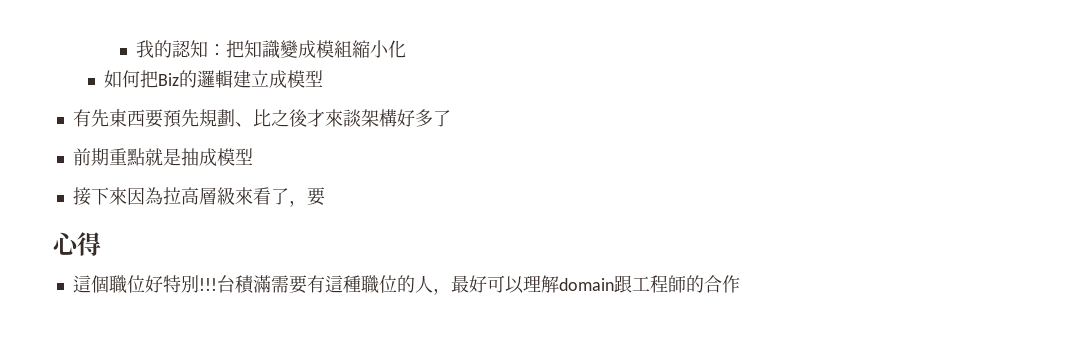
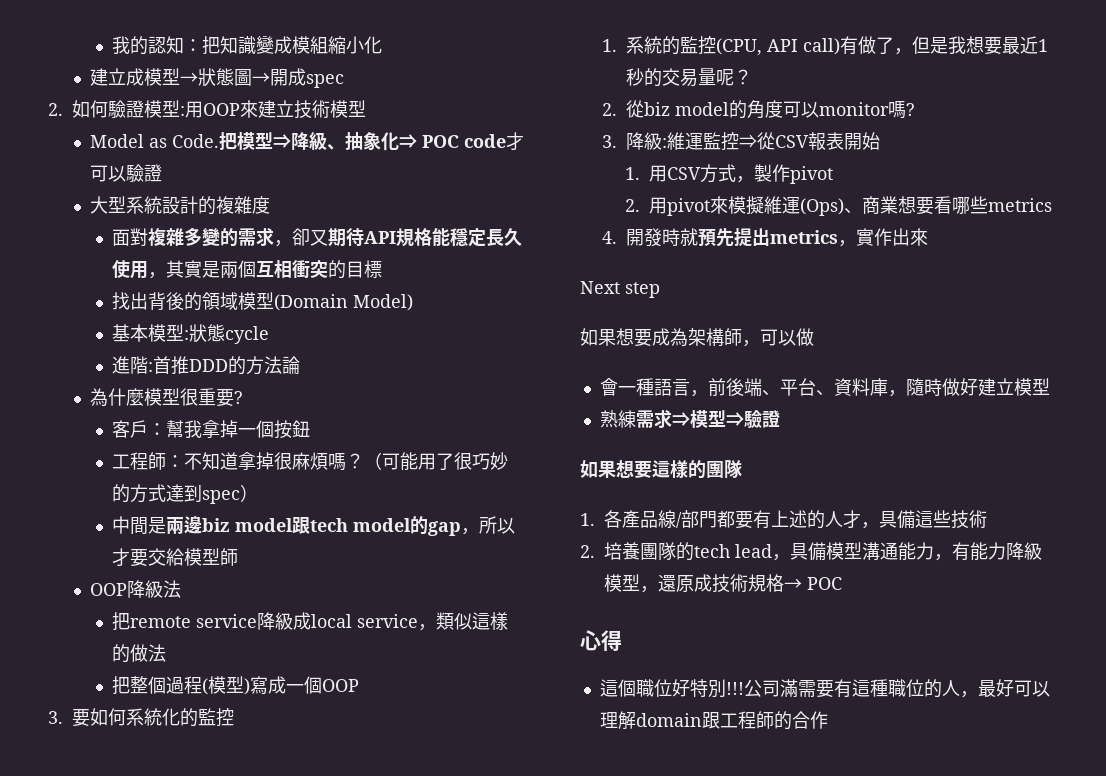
[104,70,234,88] 如何把Biz的邏輯 -> (383, 45) none
[72,109,451,128] [72,148,253,166] [72,187,325,207] // 有先東西要預先規劃、比之後才來談架構好多了 // 前期重點就是抽成模型 // 接下來因為拉高層級來看了，要 -> [180,68,345,88] [48,100,366,119] [90,132,525,151] [90,164,163,183] [90,196,271,215] [112,227,523,247] [112,260,383,279] [112,292,414,311] [112,324,270,344] [112,356,301,375] [90,388,244,407] [112,420,311,439] [112,452,509,471] [112,484,259,504] [112,516,516,536] [112,548,239,567] [90,580,182,598] [112,612,509,631] [112,644,167,663] [112,676,360,695] [48,708,234,727] [602,36,1049,56] [626,68,753,87] [602,100,916,119] [602,132,881,151] [624,164,833,184] [624,196,1052,216] [602,227,929,247] [580,281,660,298] [580,328,814,347] [599,378,1050,397] [599,409,780,429] [580,460,742,479] [580,510,987,529] [580,542,1042,561] [604,574,842,593] →狀態圖→開成spec // 2.如何驗證模型:用OOP來建立技術模型 // Model as Code.把模型⇒降級、抽象化⇒ POC code才可以驗證 // 大型系統設計的複雜度 // 面對複雜多變的需求，卻又期待API規格能穩定長久使用，其實是兩個互相衝突的目標 // 找出背後的領域模型(Domain Model) // 基本模型:狀態cycle // 進階:首推DDD的方法論 // 為什麼模型很重要? // 客戶：幫我拿掉一個按鈕 // 工程師：不知道拿掉很麻煩嗎？（可能用了很巧妙的方式達到spec） // 中間是兩邊biz model跟tech model的gap，所以才要交給模型師 // OOP降級法 // 把remote service降級成local service，類似這樣的做法 // 把整個過程(模型)寫成一個OOP // 3.要如何系統化的監控 // 1.系統的監控(CPU, API call)有做了，但是我想要最近1秒的交易量呢？ // 2.從biz model的角度可以monitor嗎? // 3.降級:維運監控⇒從CSV報表開始 // 1.用CSV方式，製作pivot // 2.用pivot來模擬維運(Ops)、商業想要看哪些metrics // 4.開發時就預先提出metrics，實作出來 // Next step // 如果想要成為架構師，可以做 // 會一種語言，前後端、平台、資料庫，隨時做好建立模型 // 熟練需求⇒模型⇒驗證 // 如果想要這樣的團隊 // 1.各產品線/部門都要有上述的人才，具備這些技術 // 2.培養團隊的tech lead，具備模型溝通能力，有能力降級模型，還原成技術規格→ POC
[216,275,255,294] 台積 -> [743,679,780,697] 公司

